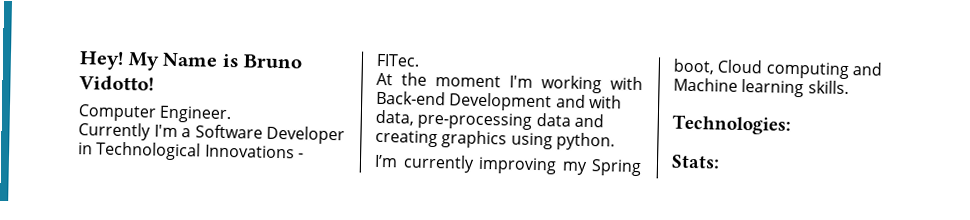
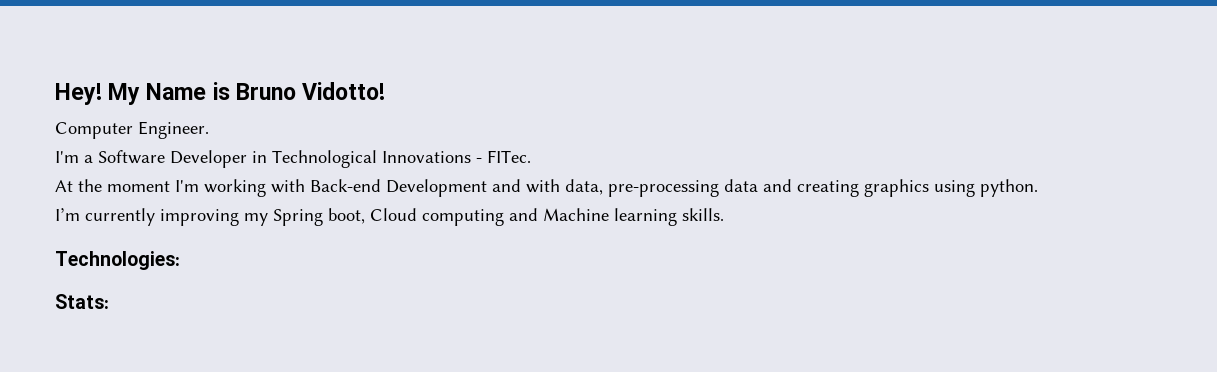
[78,122,151,141] Currently -> (209, 130) none

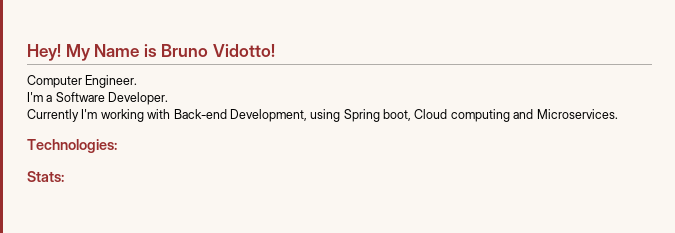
[170,150,531,168] [55,179,1038,197] [55,208,268,226] Developer in Technological Innovations - FITec. // At the moment I'm working with Back-end Development and with data, pre-processing data and creating graphics using python. // I’m currently improving my -> [108,92,169,105] [27,109,341,122] Developer. // Currently I'm working with Back-end Development, using
[543,208,724,226] Machine learning skills. -> [536,109,618,119] Microservices.

